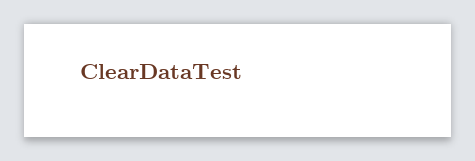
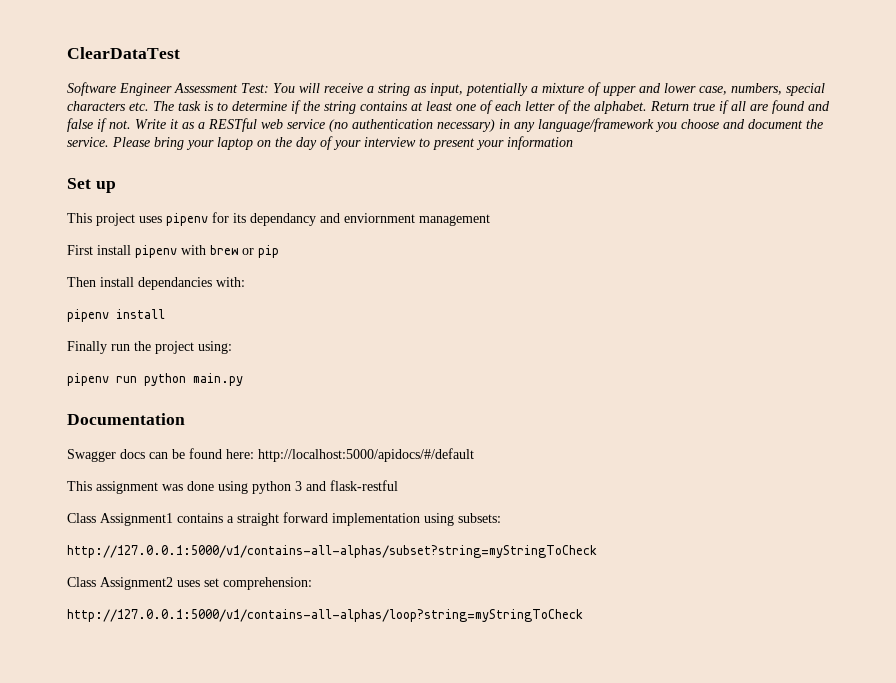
(242, 71) none -> [67,82,825,96] [67,100,830,114] [67,118,823,132] [67,136,573,150] [67,178,116,193] [67,212,490,226] [67,245,279,258] [67,277,245,290] [67,309,165,322] [67,341,232,354] [67,373,243,386] [67,413,185,425] [67,448,474,462] [67,480,398,494] [67,512,501,526] [67,545,597,558] [67,577,312,590] [67,609,583,622] // Software Engineer Assessment Test: You will receive a string as input, potentially a mixture of upper and lower case, numbers, special characters etc. The task is to determine if the string contains at least one of each letter of the alphabet. Return true if all are found and false if not. Write it as a RESTful web service (no authentication necessary) in any language/framework you choose and document the service. Please bring your laptop on the day of your interview to present your information // Set up // This project uses pipenv for its dependancy and enviornment management // First install pipenv with brew or pip // Then install dependancies with: // pipenv install // Finally run the project using: // pipenv run python main.py // Documentation // Swagger docs can be found here: http://localhost:5000/apidocs/#/default // This assignment was done using python 3 and flask-restful // Class Assignment1 contains a straight forward implementation using subsets: // http://127.0.0.1:5000/v1/contains-all-alphas/subset?string=myStringToCheck // Class Assignment2 uses set comprehension: // http://127.0.0.1:5000/v1/contains-all-alphas/loop?string=myStringToCheck

